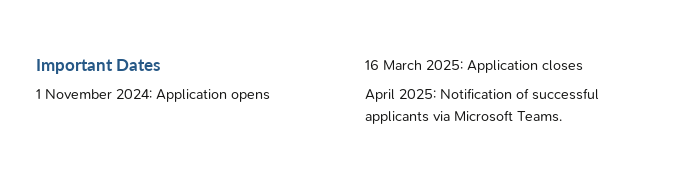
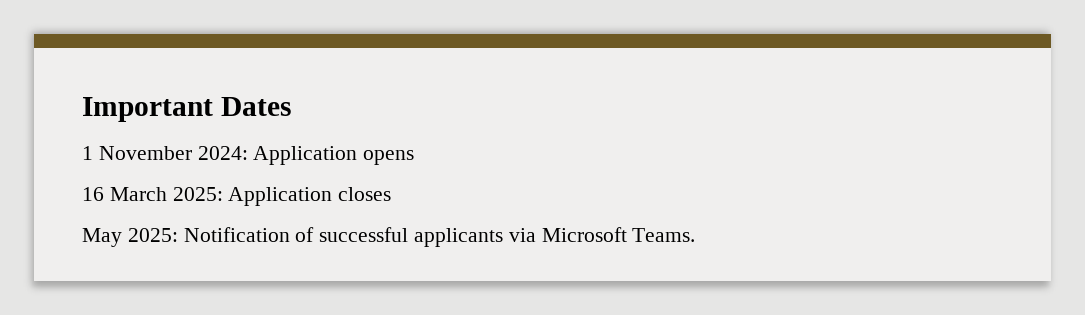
[365,89,395,102] April -> [82,228,122,247] May

